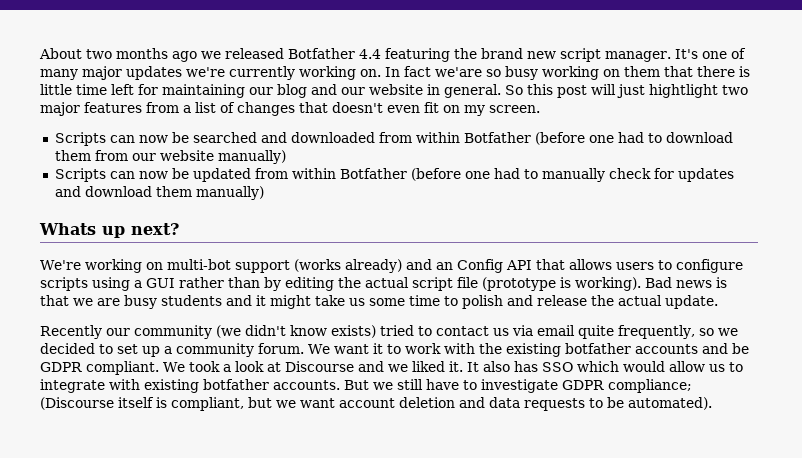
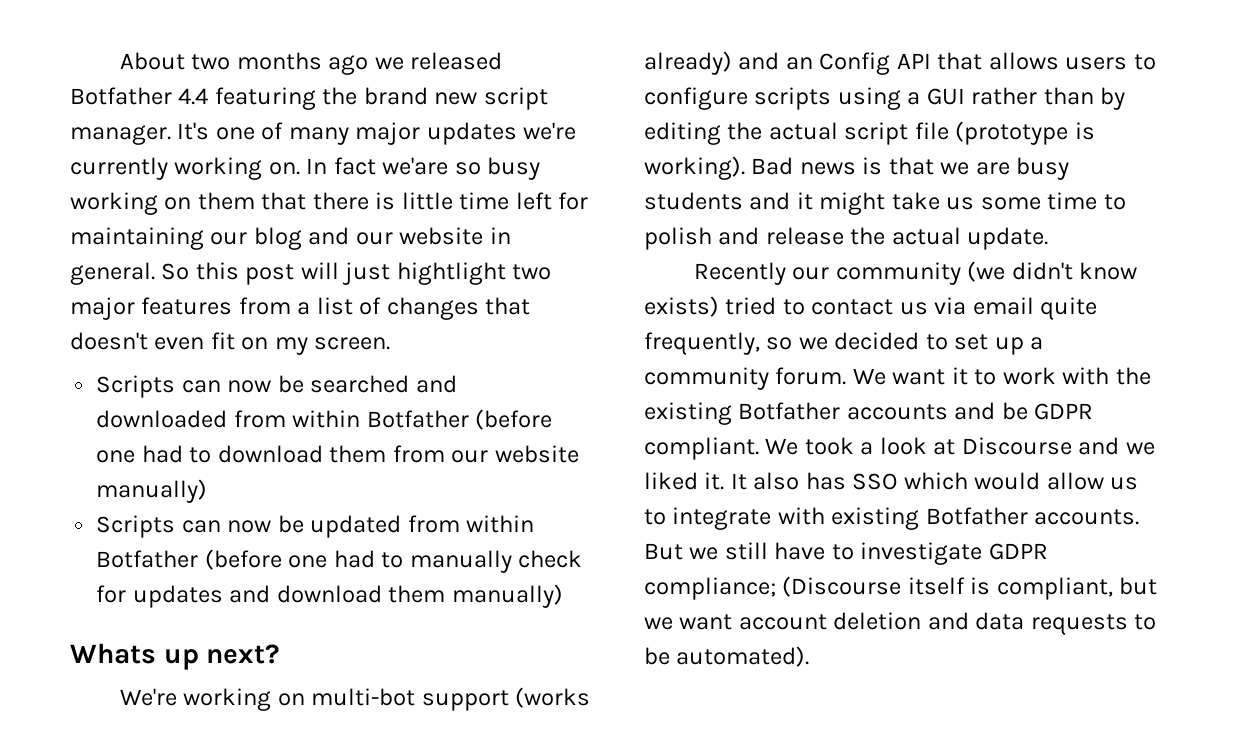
[564,343,631,354] botfather -> [738,402,841,420] Botfather
[203,379,269,390] botfather -> [925,507,1028,525] Botfather

